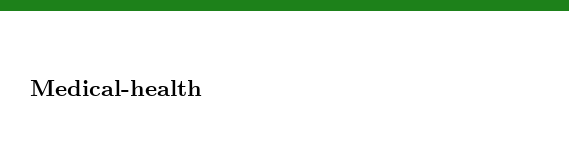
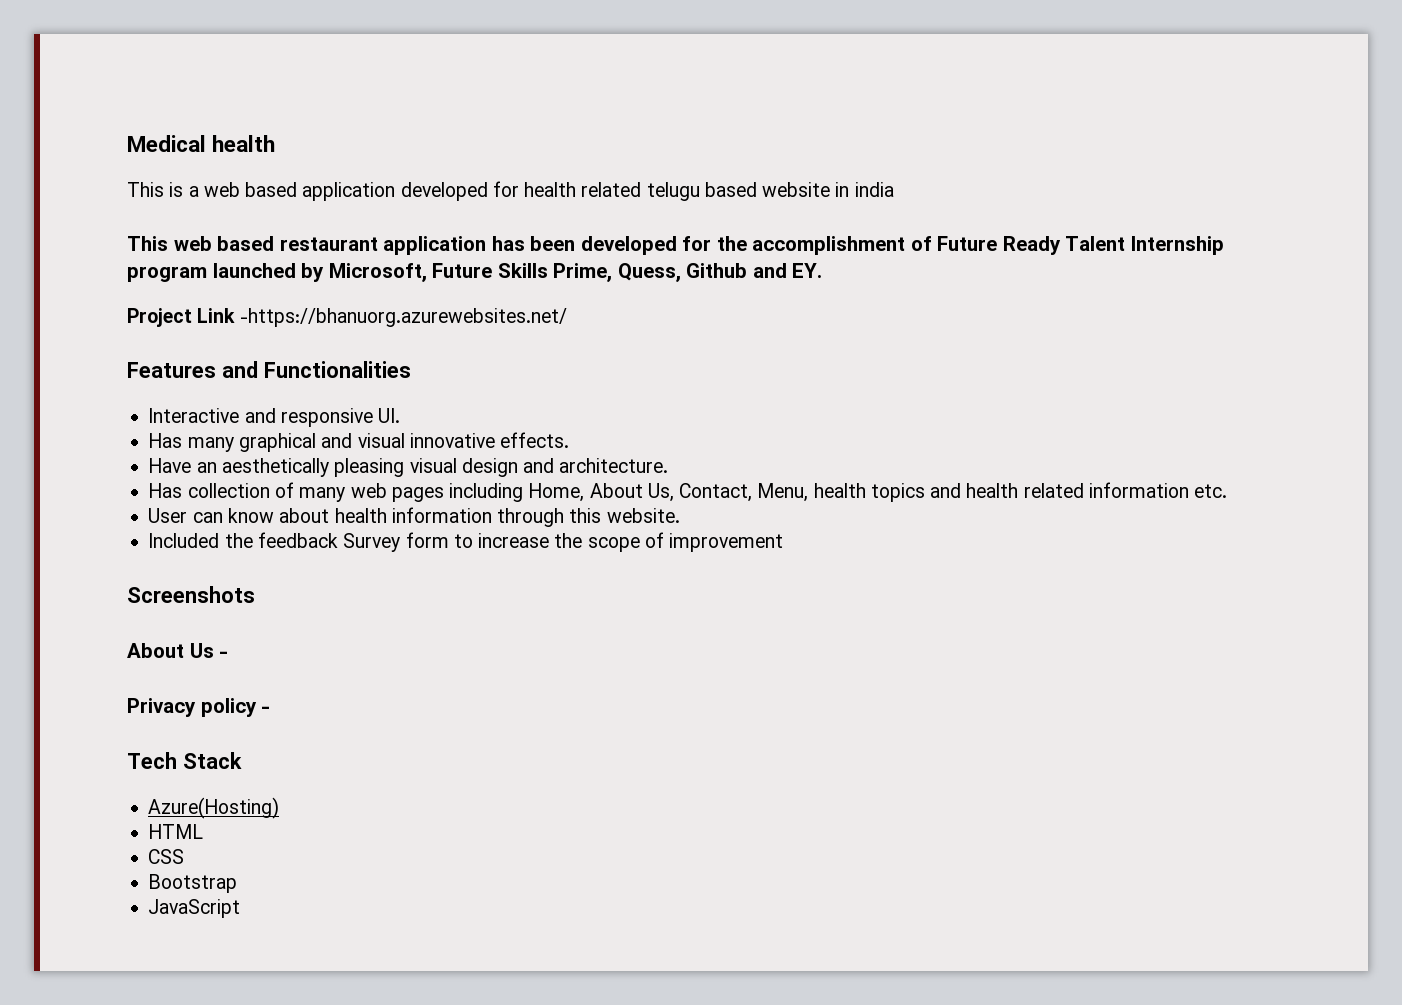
[30,80,202,96] Medical-health -> [127,135,276,152] [127,181,894,201] [127,236,1225,255] [127,263,823,282] [127,308,567,327] [127,361,411,378] [148,408,401,427] [148,432,570,452] [148,458,669,477] [148,482,1228,502] [148,507,680,527] [148,532,784,552] [127,586,255,603] [127,643,229,658] [127,698,271,717] [127,752,242,769] [148,797,280,819] [148,824,204,839] [148,849,185,864] [148,874,238,893] [148,899,241,918] Medical health // This is a web based application developed for health related telugu based website in india // This web based restaurant application has been developed for the accomplishment of Future Ready Talent Internship program launched by Microsoft, Future Skills Prime, Quess, Github and EY. // Project Link -https://bhanuorg.azurewebsites.net/ // Features and Functionalities // Interactive and responsive UI. // Has many graphical and visual innovative effects. // Have an aesthetically pleasing visual design and architecture. // Has collection of many web pages including Home, About Us, Contact, Menu, health topics and health related information etc. // User can know about health information through this website. // Included the feedback Survey form to increase the scope of improvement // Screenshots // About Us - // Privacy policy - // Tech Stack // Azure(Hosting) // HTML // CSS // Bootstrap // JavaScript

